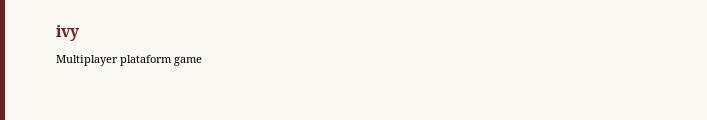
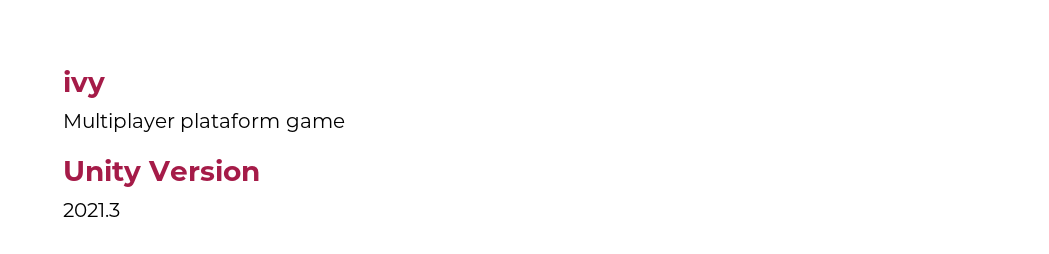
(202, 61) none -> [63,159,260,187] [63,203,120,217] // Unity Version // 2021.3

